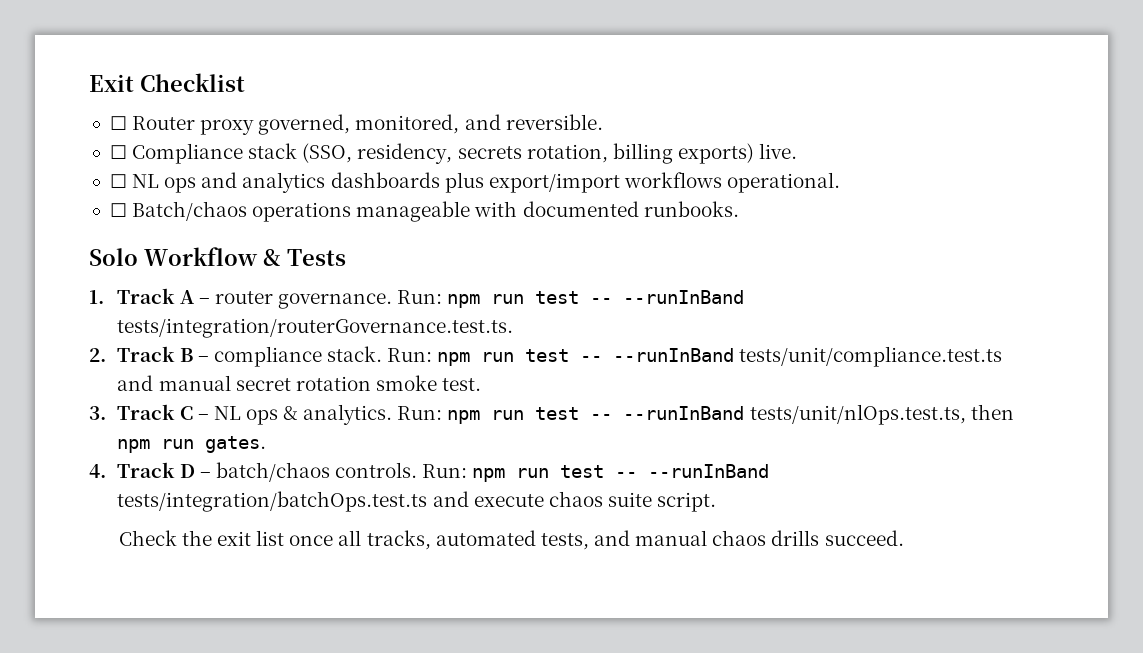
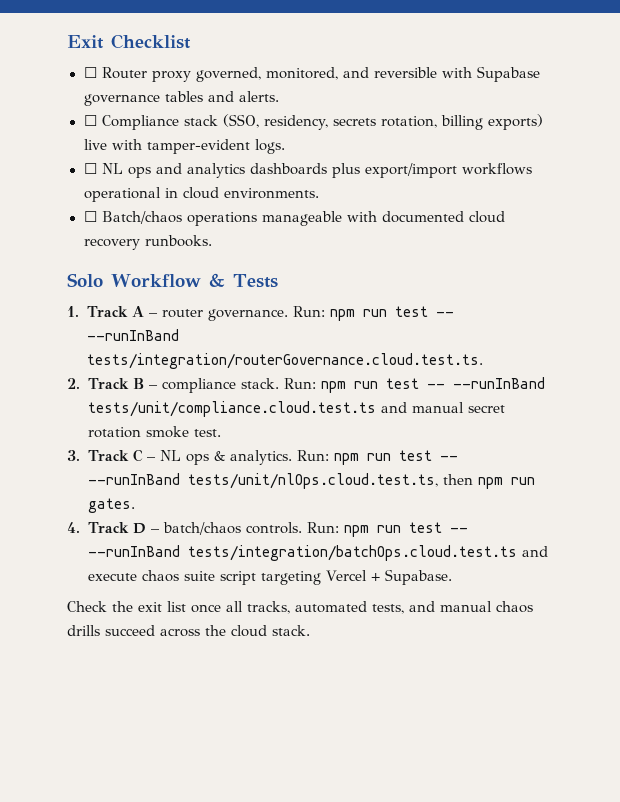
[505,114,603,130] reversible. -> [373,66,540,82] [83,91,279,106] reversible with Supabase governance tables and alerts.
[759,143,798,159] live. -> [83,139,285,154] live with tamper-evident logs.
[727,172,841,193] operational. -> [83,187,319,202] operational in cloud environments.
(639, 209) none -> [468,211,505,223] [83,238,140,250] cloud recovery
[117,318,514,338] tests/integration/routerGovernance.test.ts. -> [86,353,483,369] tests/integration/routerGovernance.cloud.test.ts.
[739,346,1003,367] tests/unit/compliance.test.ts -> [87,401,376,417] tests/unit/compliance.cloud.test.ts
[749,404,966,425] tests/unit/nlOps.test.ts, -> [187,473,438,489] tests/unit/nlOps.cloud.test.ts,
[117,491,428,512] tests/integration/batchOps.test.ts -> [187,545,517,561] tests/integration/batchOps.cloud.test.ts
[657,492,717,512] script. -> [219,569,453,585] script targeting Vercel + Supabase.
[824,530,904,546] succeed. -> [105,625,310,637] succeed across the cloud stack.

